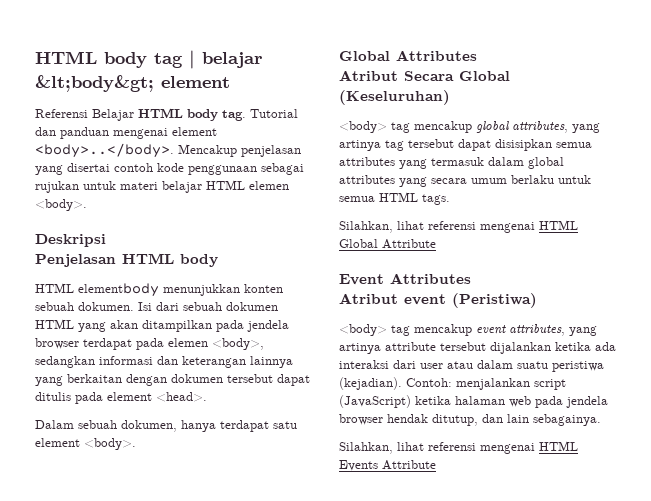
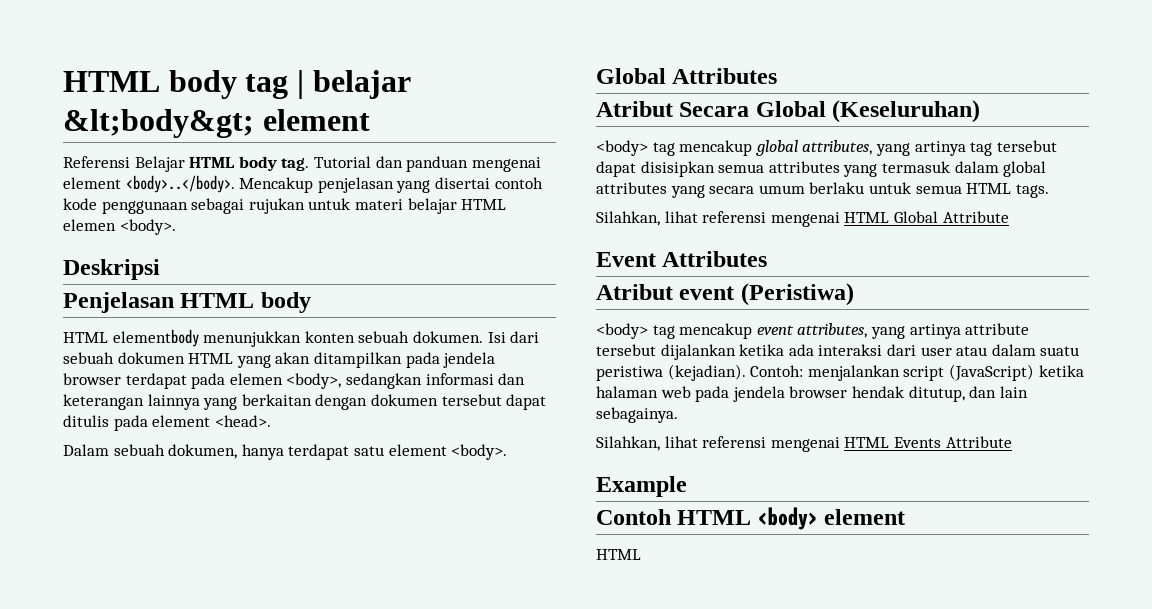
(436, 465) none -> [596,476,687,497] [596,507,906,530] [596,549,641,560] // Example // Contoh HTML <body> element // HTML

